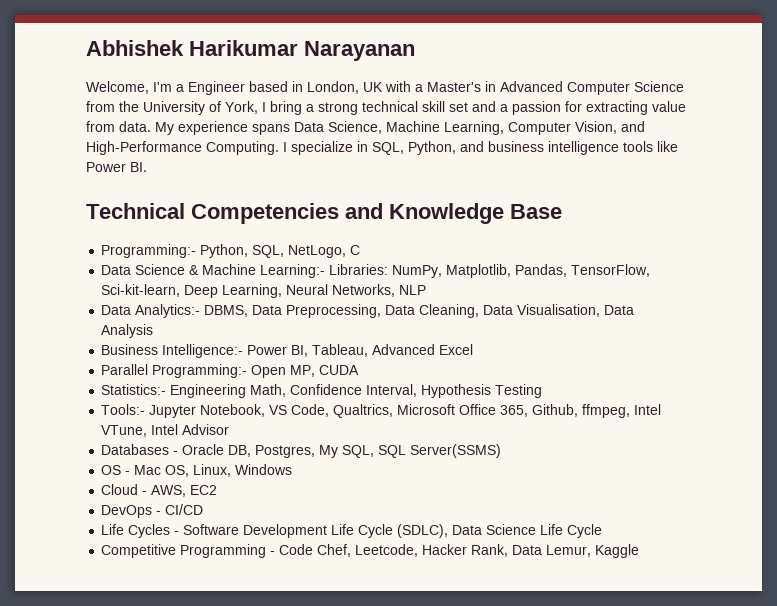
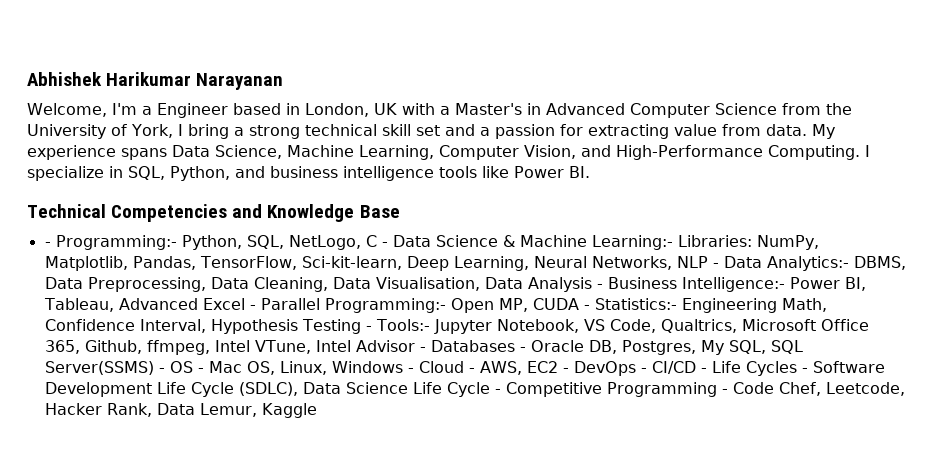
(562, 211) none -> [44,242,51,247] -
(361, 250) // -> [381,242,388,247] -
(427, 290) // -> [712,263,719,268] -
(154, 331) // -> [596,284,603,289] -
(474, 349) // -> [249,305,256,310] -
(360, 370) // -> [583,305,590,310] -
(543, 391) // -> [365,326,372,331] -
(230, 429) // -> [419,347,426,352] -
(502, 451) // -> [158,368,165,373] -
(293, 469) // -> [407,368,414,373] -
(218, 490) // -> [562,368,569,373] -
(204, 509) // -> [700,368,707,373] -
(603, 531) // -> [494,389,501,394] -

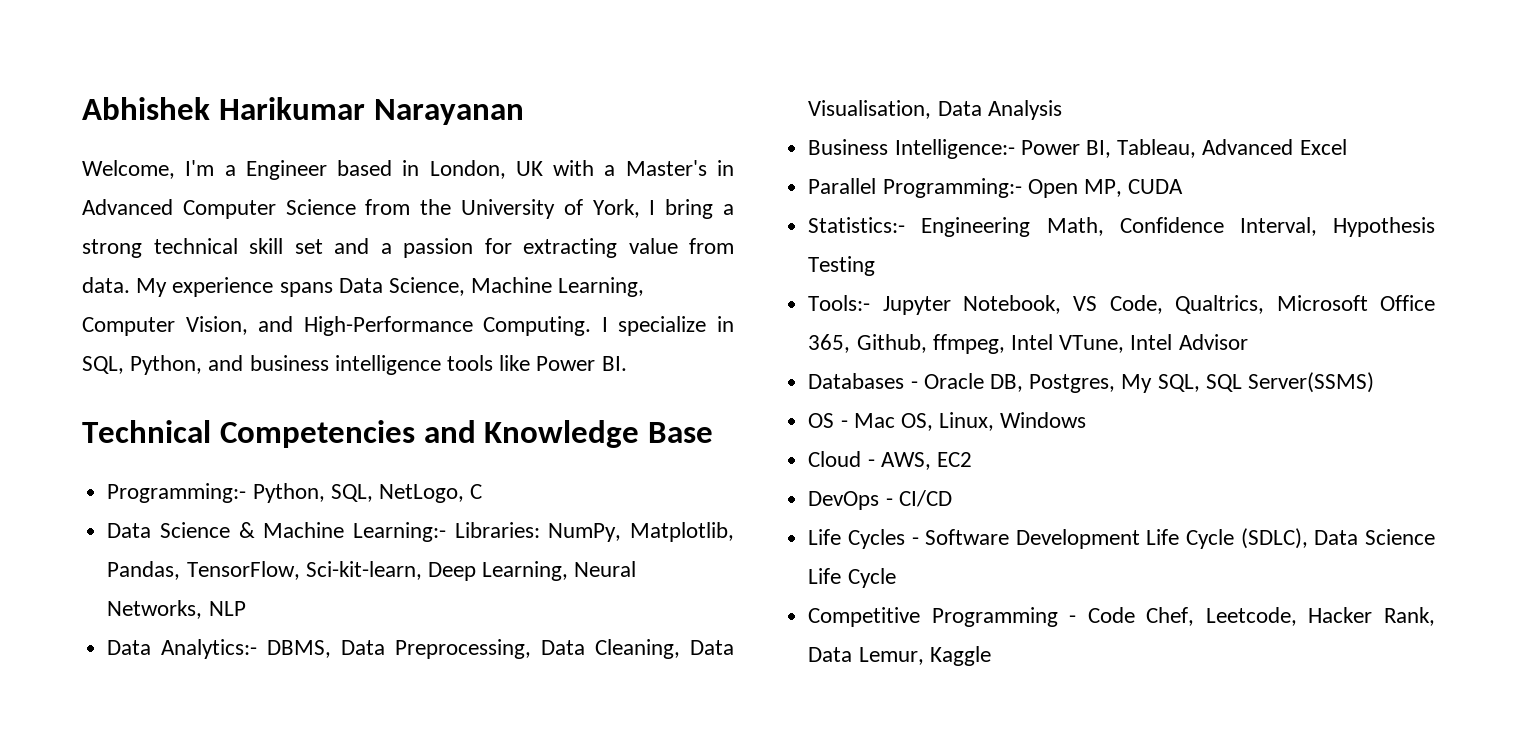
[44,242,51,247] - -> (714, 432) none
[381,242,388,247] - -> (483, 491) //
[712,263,719,268] - -> (246, 608) //
[596,284,603,289] - -> (1062, 110) //
[249,305,256,310] - -> (1347, 147) //
[583,305,590,310] - -> (1184, 186) //
[365,326,372,331] - -> (876, 266) //
[419,347,426,352] - -> (1248, 342) //
[158,368,165,373] - -> (1374, 382) //
[407,368,414,373] - -> (1087, 420) //
[562,368,569,373] - -> (972, 459) //
[700,368,707,373] - -> (952, 498) //
[494,389,501,394] - -> (896, 578) //

